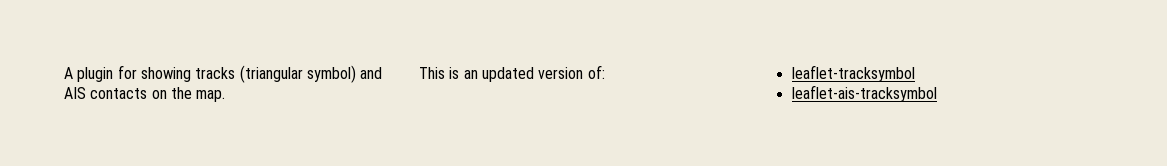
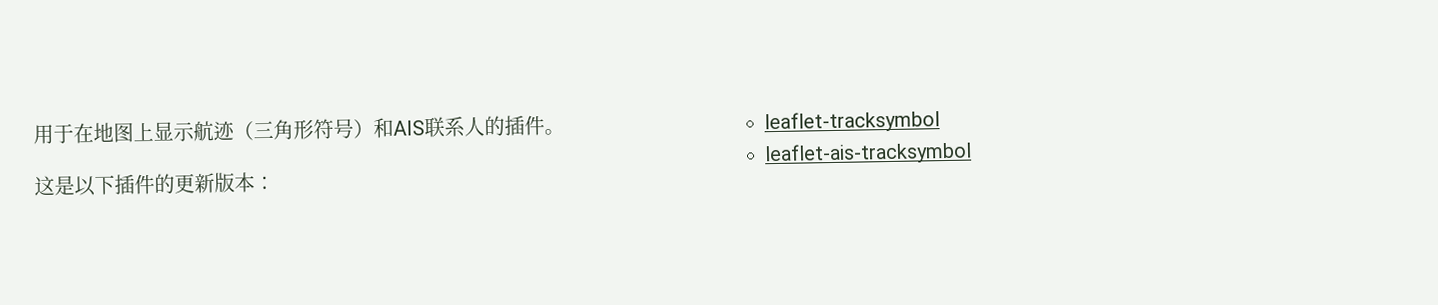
[64,65,383,83] [64,87,226,102] [419,65,605,82] A plugin for showing tracks (triangular symbol) and AIS contacts on the map. // This is an updated version of: -> [33,115,565,145] [34,172,275,197] 用于在地图上显示航迹（三角形符号）和AIS联系人的插件。 // 这是以下插件的更新版本：

